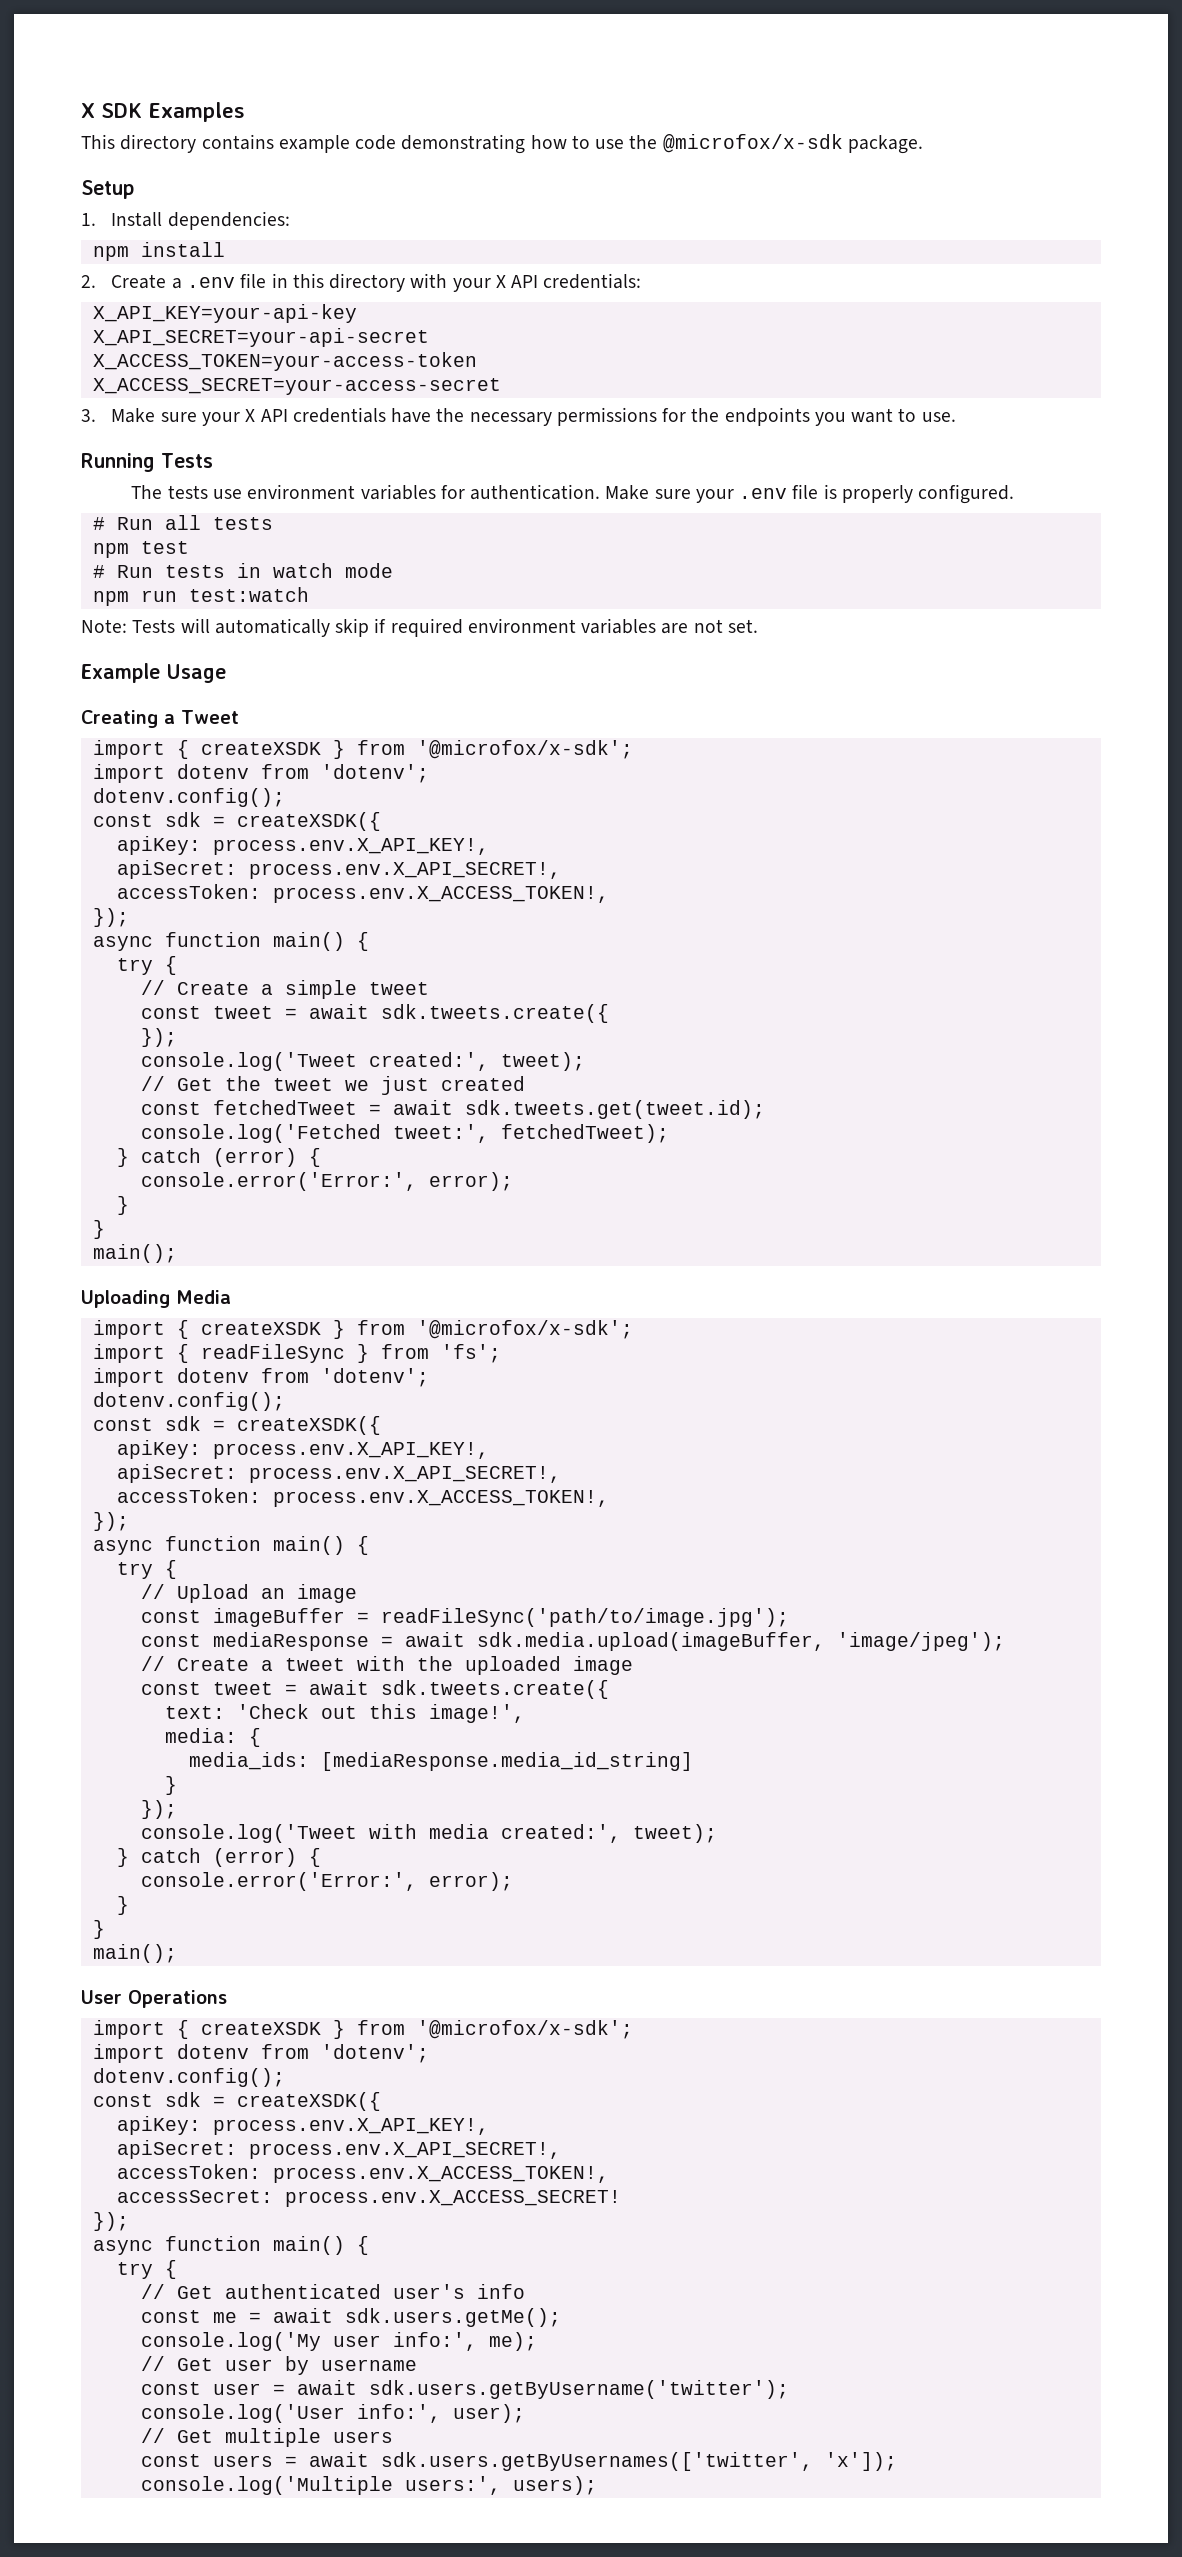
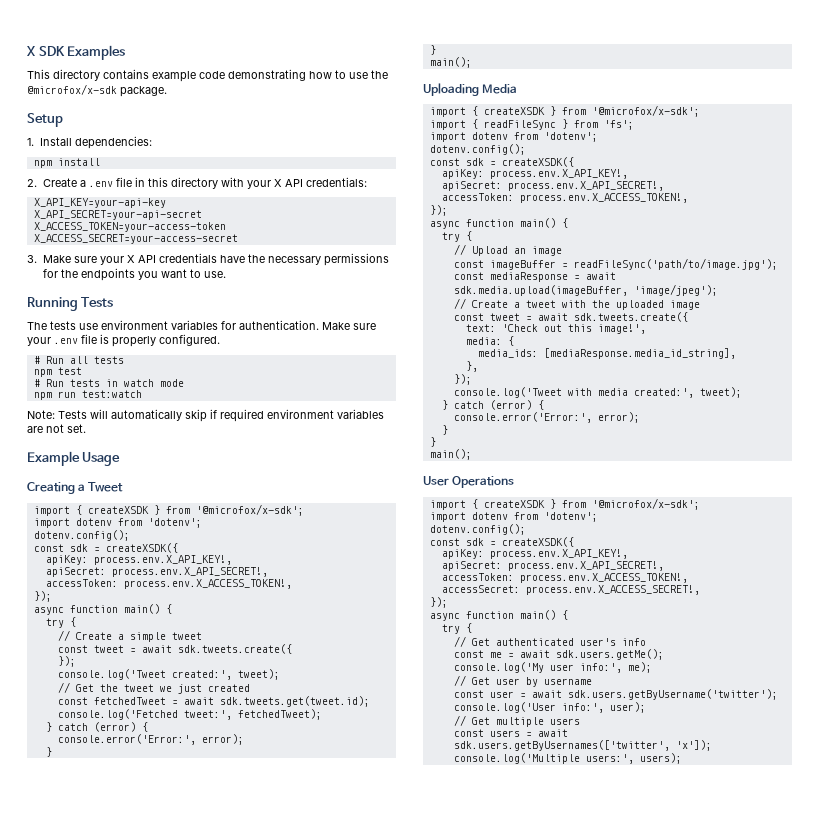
[320,1752,693,1771] [164,1776,177,1795] [mediaResponse.media_id_string] // } -> [543,348,736,359] [465,361,478,372] [mediaResponse.media_id_string], // },
[284,2190,621,2207] process.env.X_ACCESS_SECRET! -> [525,585,700,595] process.env.X_ACCESS_SECRET!,

